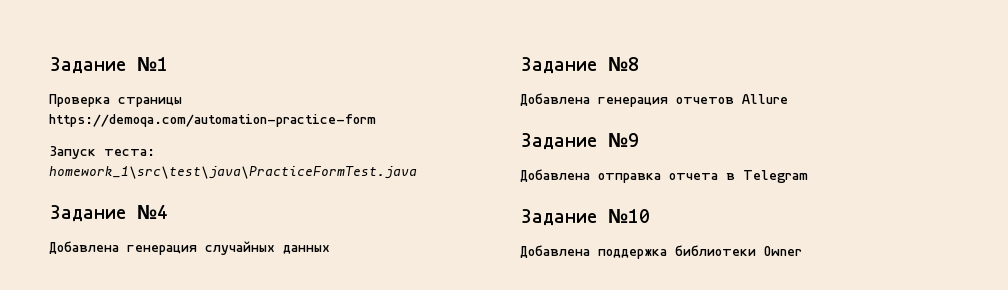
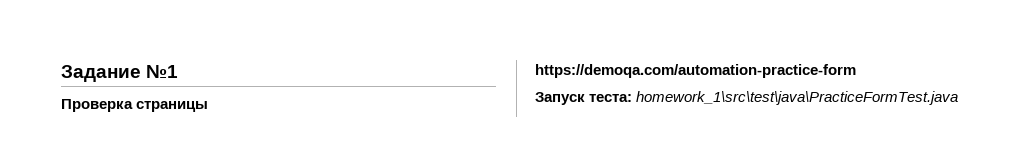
[49,205,168,222] [49,241,330,255] [520,57,639,74] [520,93,788,107] [520,133,639,150] [520,169,808,183] [520,209,650,226] [520,245,802,259] // Задание №4 // Добавлена генерация случайных данных // Задание №8 // Добавлена генерация отчетов Allure // Задание №9 // Добавлена отправка отчета в Telegram // Задание №10 // Добавлена поддержка библиотеки Owner -> (959, 98) none

